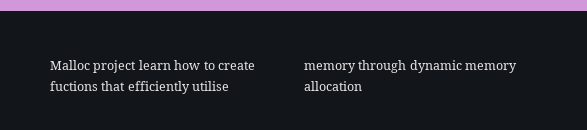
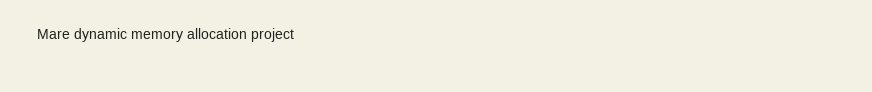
[50,60,255,73] [50,81,230,94] [304,60,407,73] Malloc project learn how to create fuctions that efficiently utilise memory through -> [37,29,70,39] Mare
(362, 86) none -> [251,28,294,42] project

